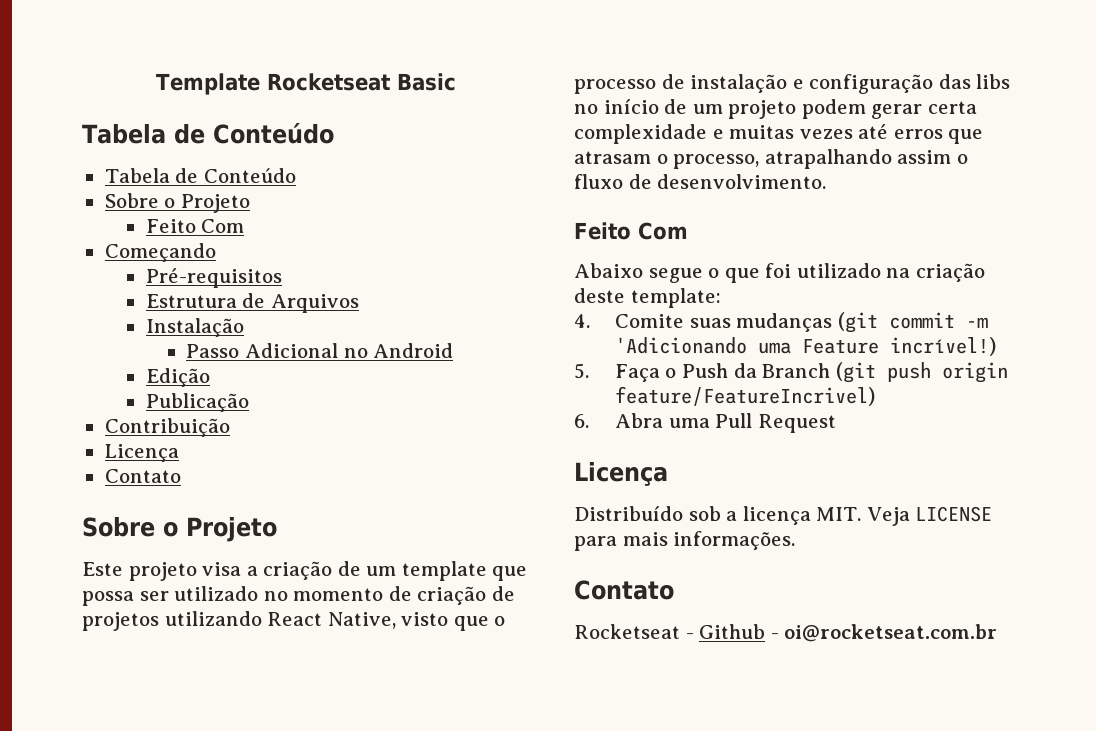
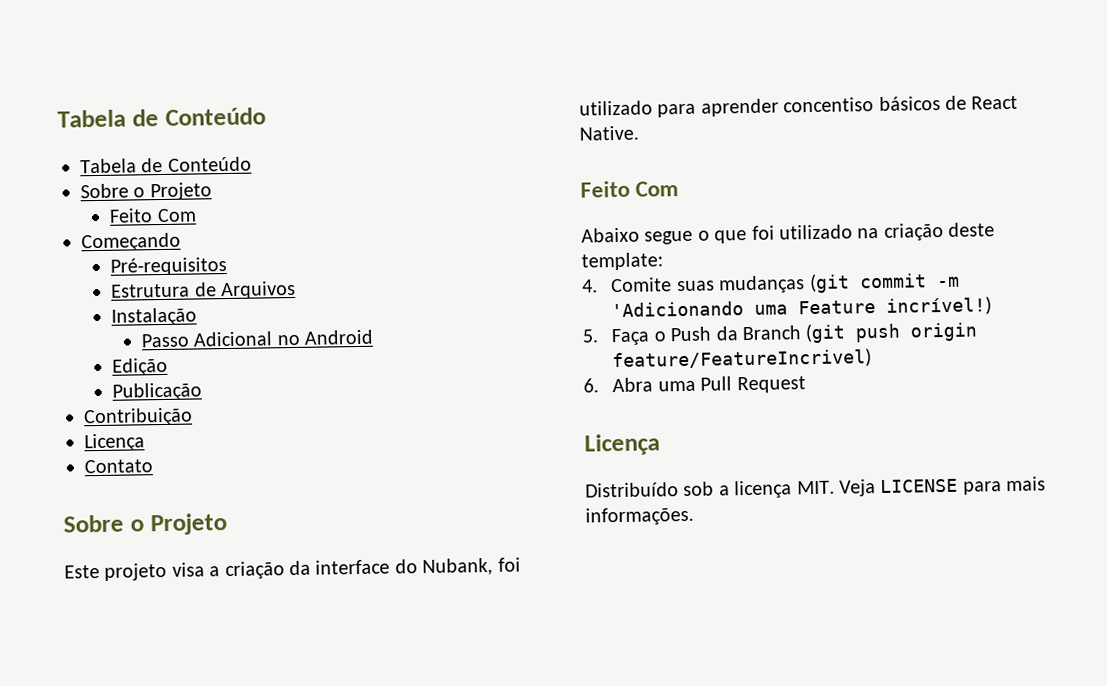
[156,73,456,95] Template Rocketseat Basic // -> (57, 118) none
[337,561,528,581] [82,586,515,606] [82,611,506,631] [574,74,1011,94] [574,99,977,119] [574,124,984,144] [574,149,968,169] [574,174,827,189] de um template que possa ser utilizado no momento de criação de projetos utilizando React Native, visto que o processo de instalação e configuração das libs no início de um projeto podem gerar certa complexidade e muitas vezes até erros que atrasam o processo, atrapalhando assim o fluxo de desenvolvimento. -> [289,557,521,577] [579,95,1019,118] [579,125,639,141] da interface do Nubank, foi utilizado para aprender concentiso básicos de React Native.
[574,580,674,600] [574,624,998,642] // Contato // Rocketseat - Github - oi@rocketseat.com.br -> (694, 516) none

